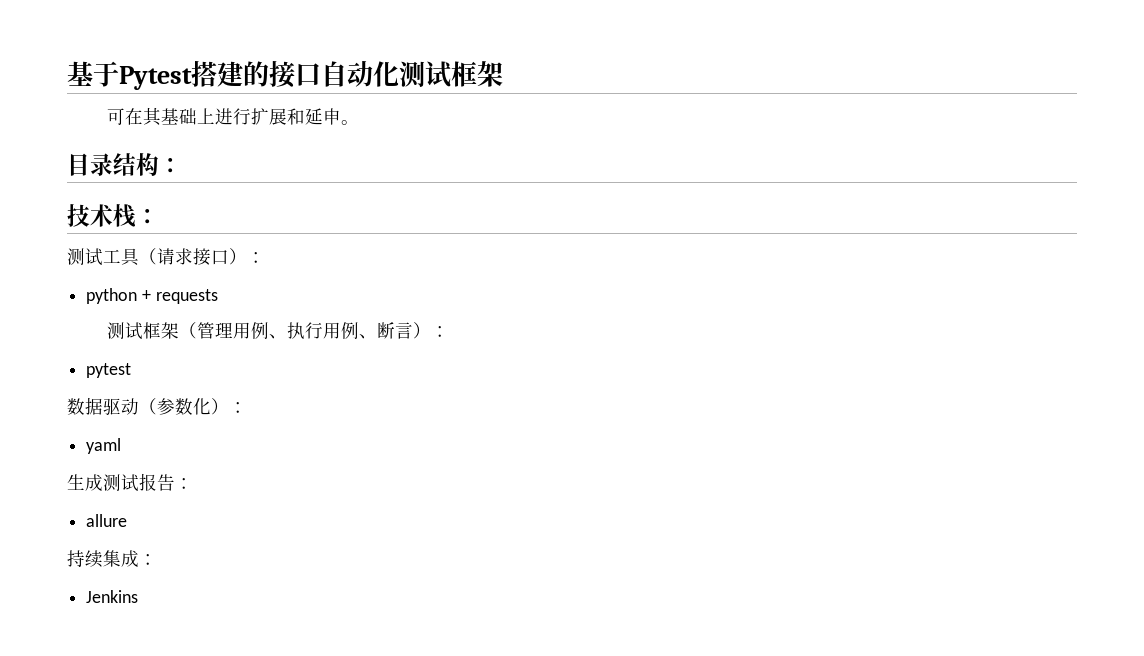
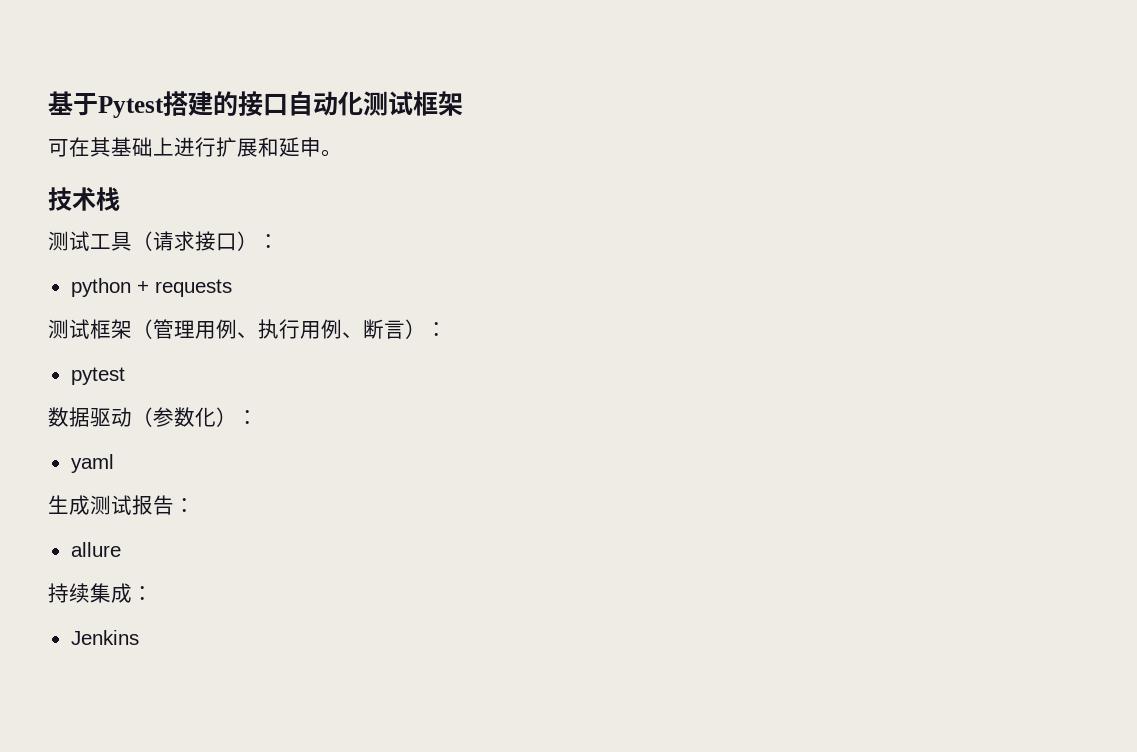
[67,153,182,176] // 目录结构： -> (342, 153) none
[136,209,159,224] ： -> (120, 199) none

